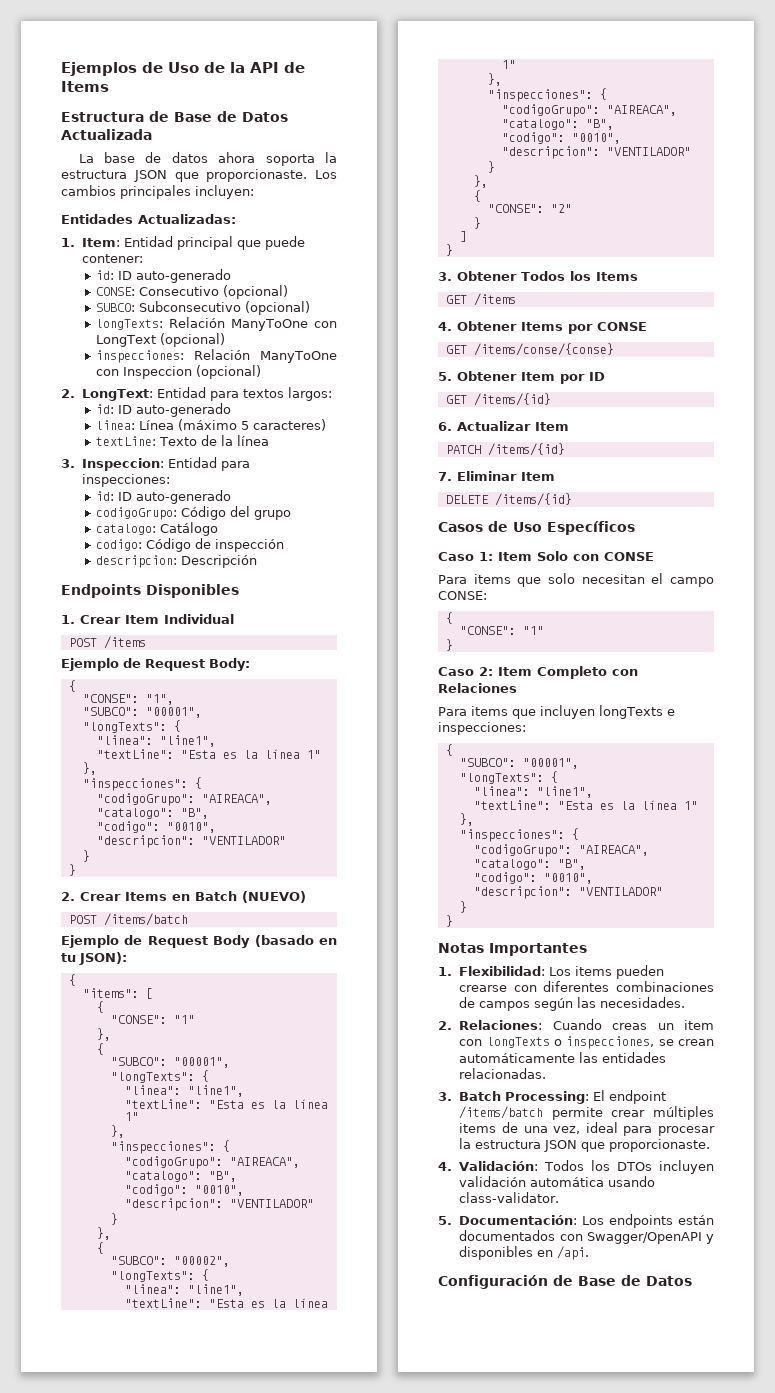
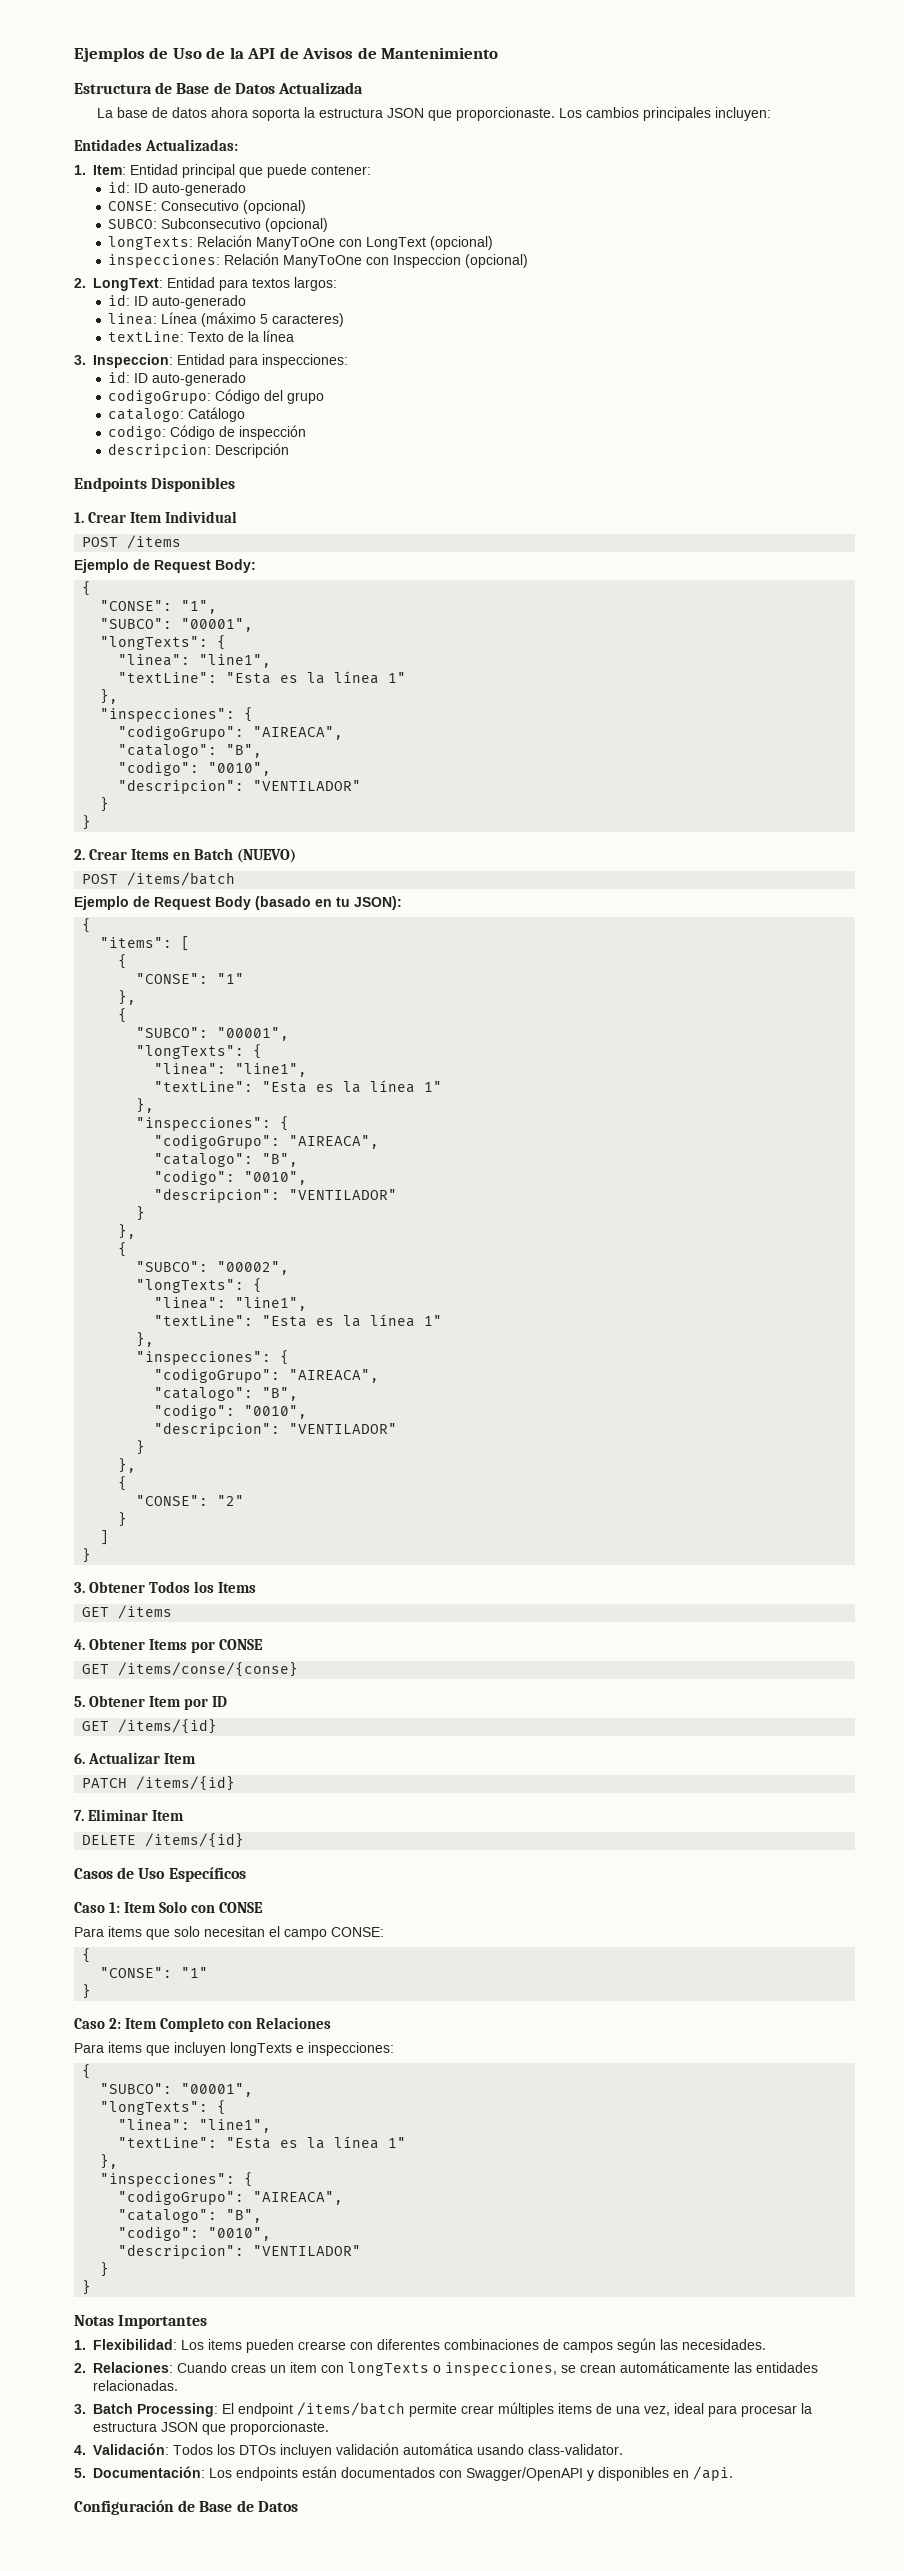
[61,81,109,92] Items -> [302,47,499,59] Avisos de Mantenimiento

